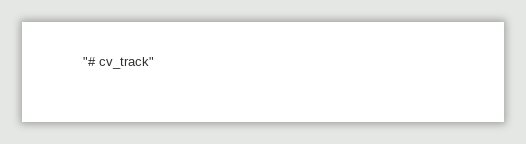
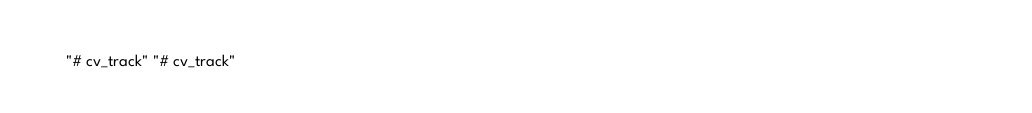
[83,57,154,69] "# cv_track" -> [66,54,236,68] "# cv_track" "# cv_track"

